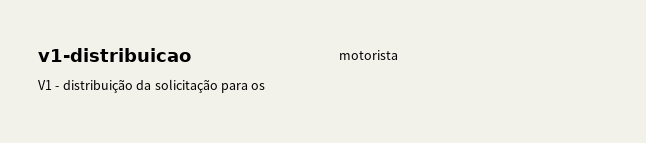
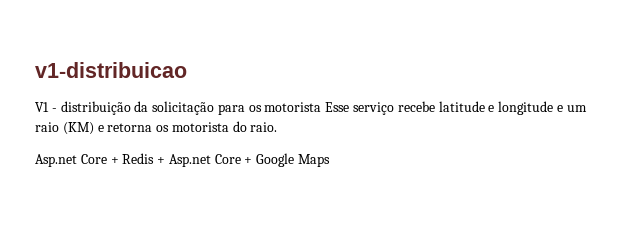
(398, 55) none -> [325,101,587,115] [35,121,278,135] [35,153,331,167] Esse serviço recebe latitude e longitude e um raio (KM) e retorna os motorista do raio. // Asp.net Core + Redis + Asp.net Core + Google Maps

